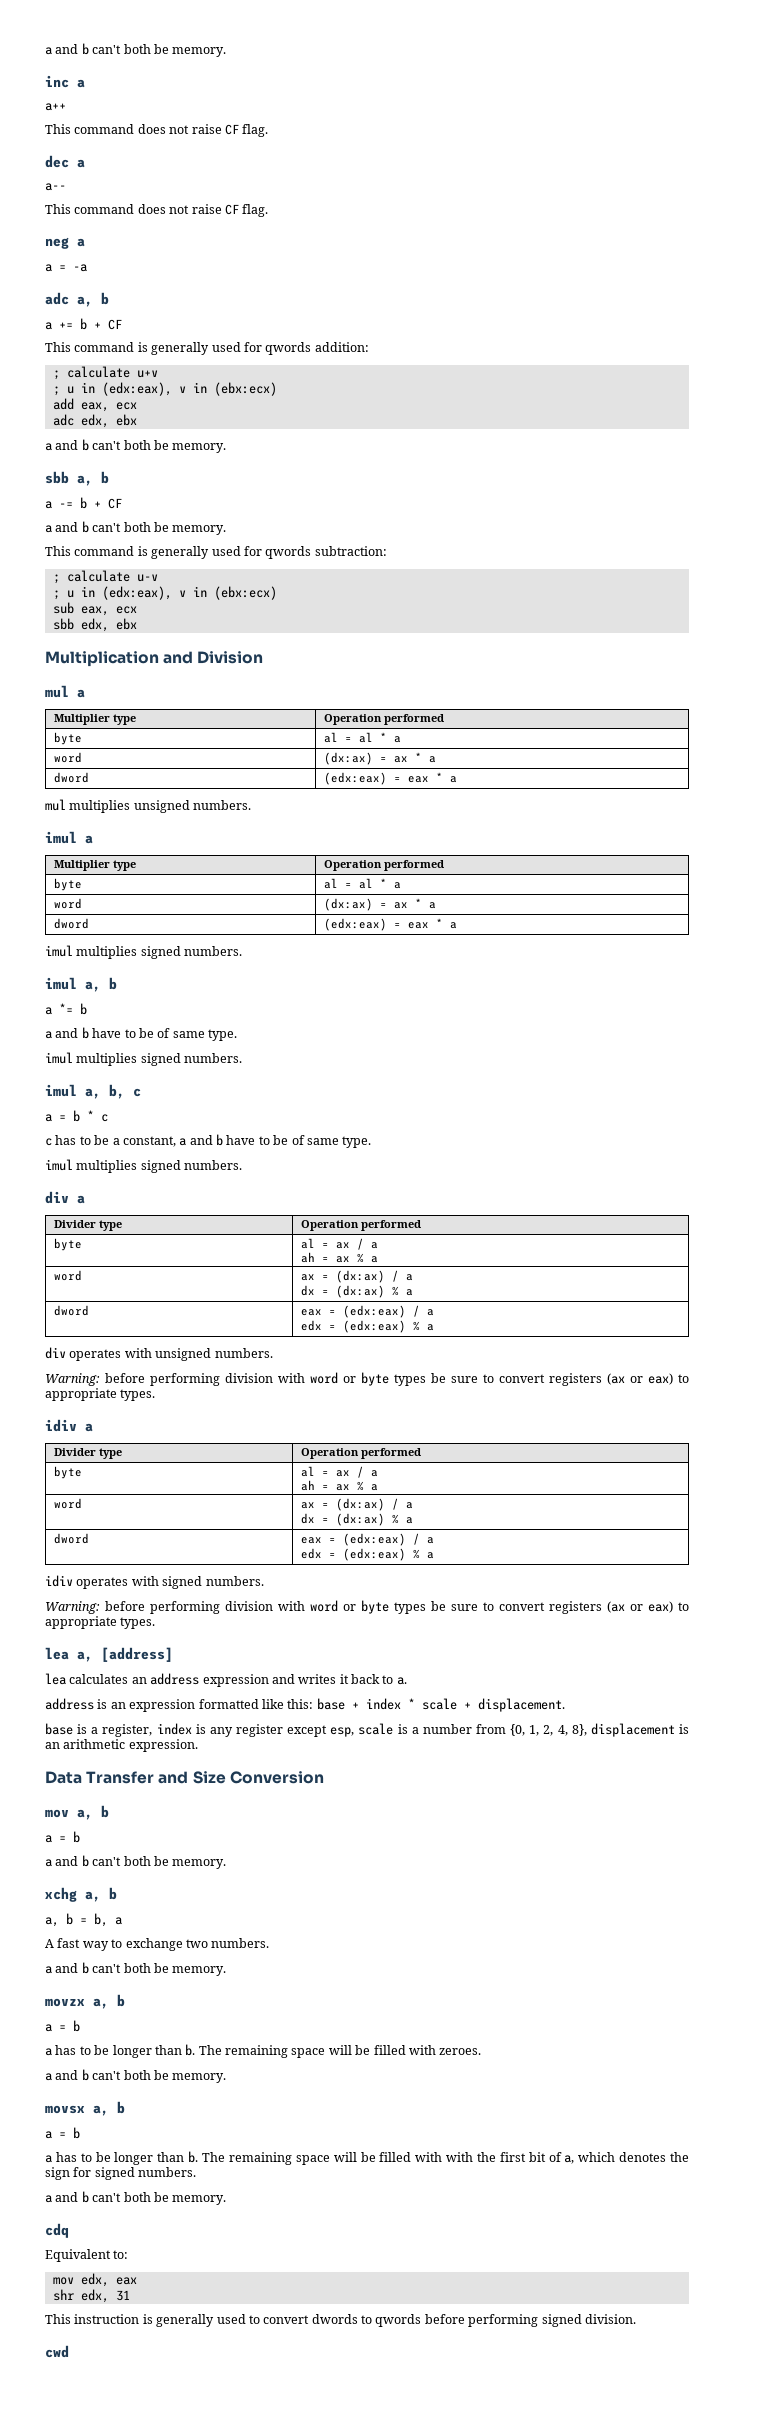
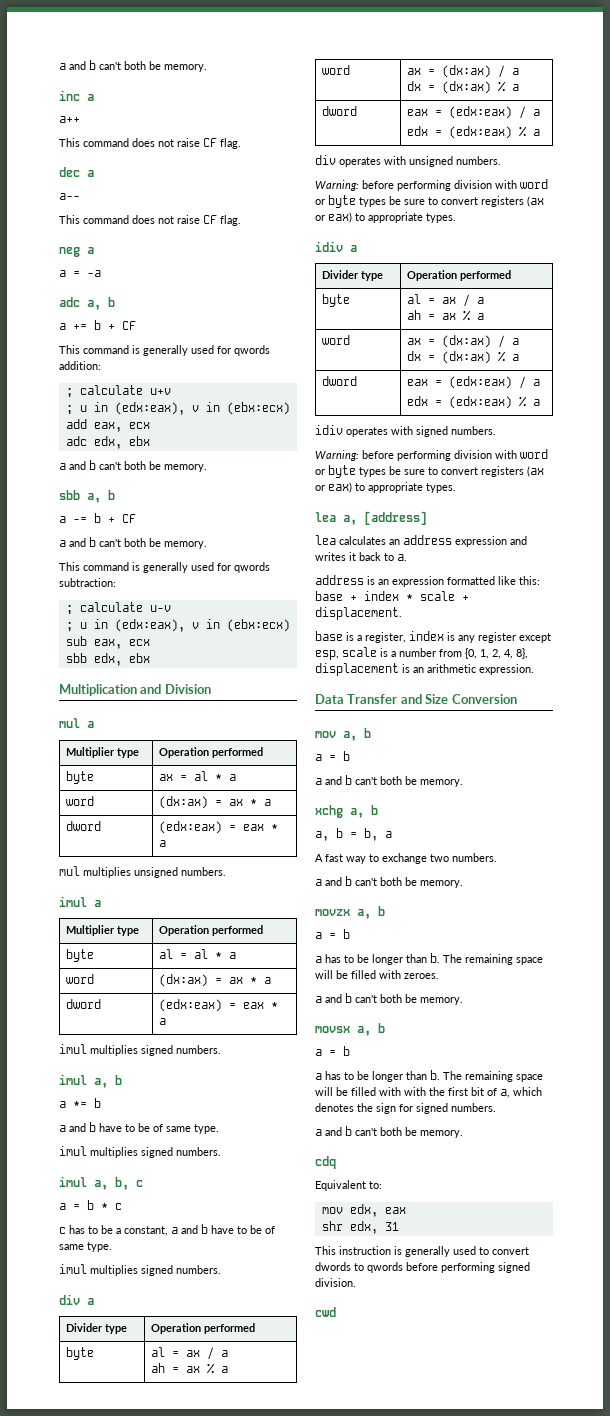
[323,732,338,743] al -> [158,774,173,781] ax

